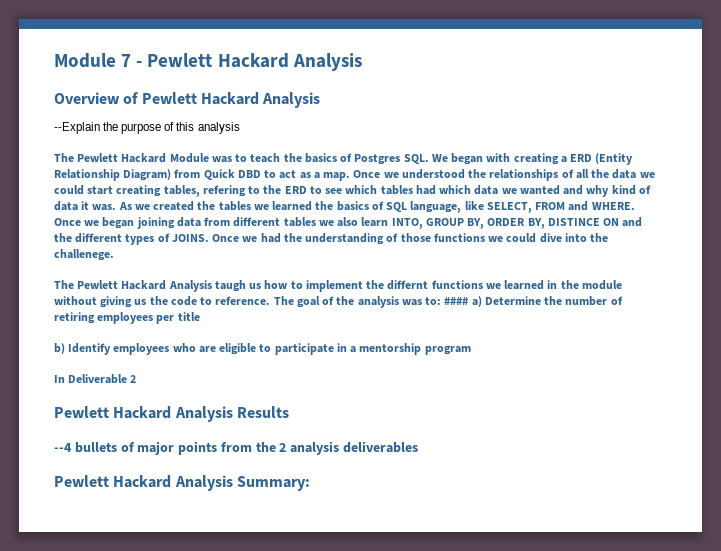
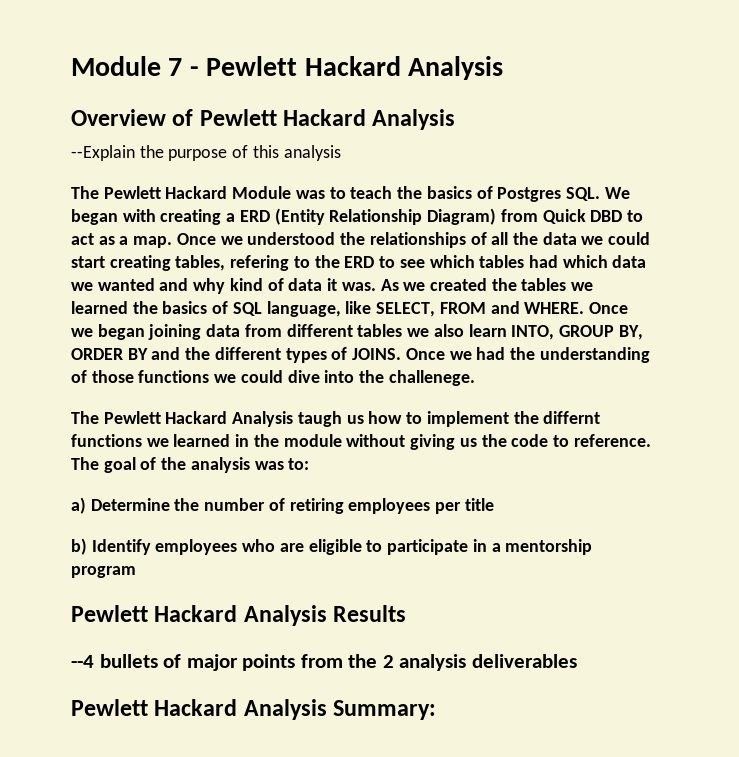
[527,218,620,229] BY, DISTINCE ON -> [127,348,148,360] BY
[444,297,469,305] #### -> (310, 464) //
[54,374,137,384] // In Deliverable 2 -> (136, 572) none

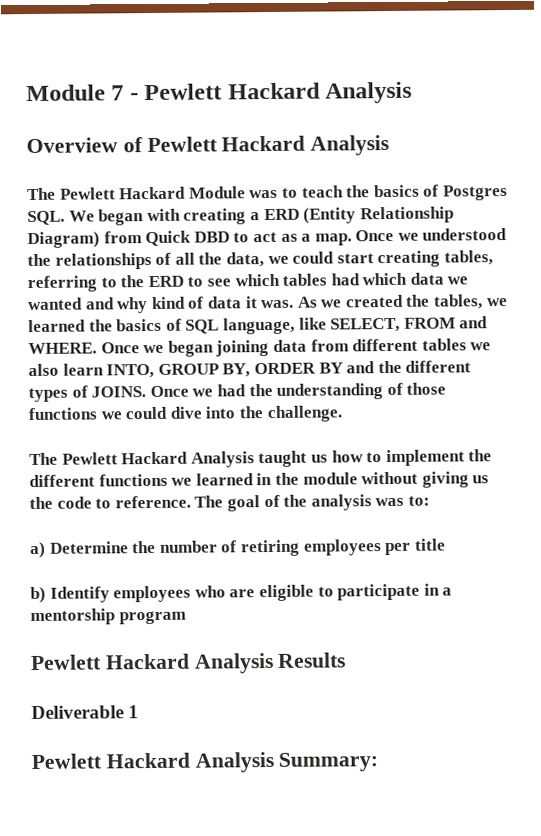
[71,145,341,161] // --Explain the purpose of this analysis -> (390, 145) none
[542,232,577,245] data -> [225,252,264,268] data,
[230,255,290,271] refering -> [27,275,97,293] referring
[521,278,567,291] tables -> [433,294,484,310] tables,
[388,370,475,386] challenege. -> [266,405,343,423] challenge.
[297,411,342,427] taugh -> [258,450,308,468] taught
[543,411,601,424] differnt -> [29,474,95,488] different
[71,654,577,671] --4 bullets of major points from the 2 analysis deliverables -> [31,705,140,720] Deliverable 1

